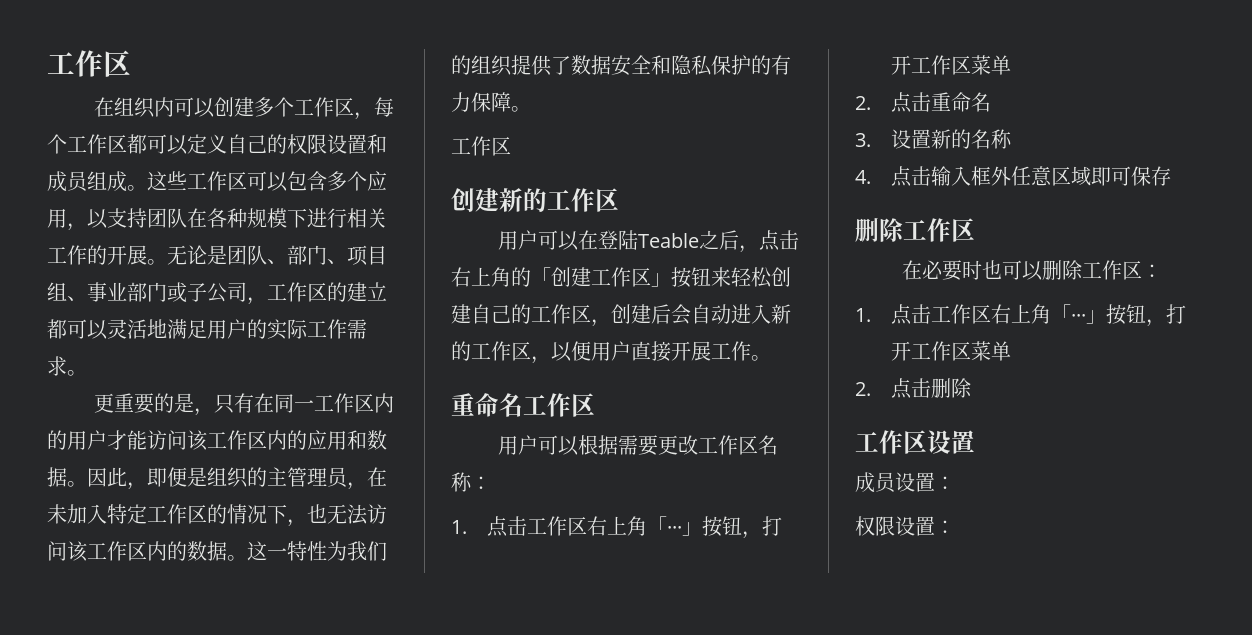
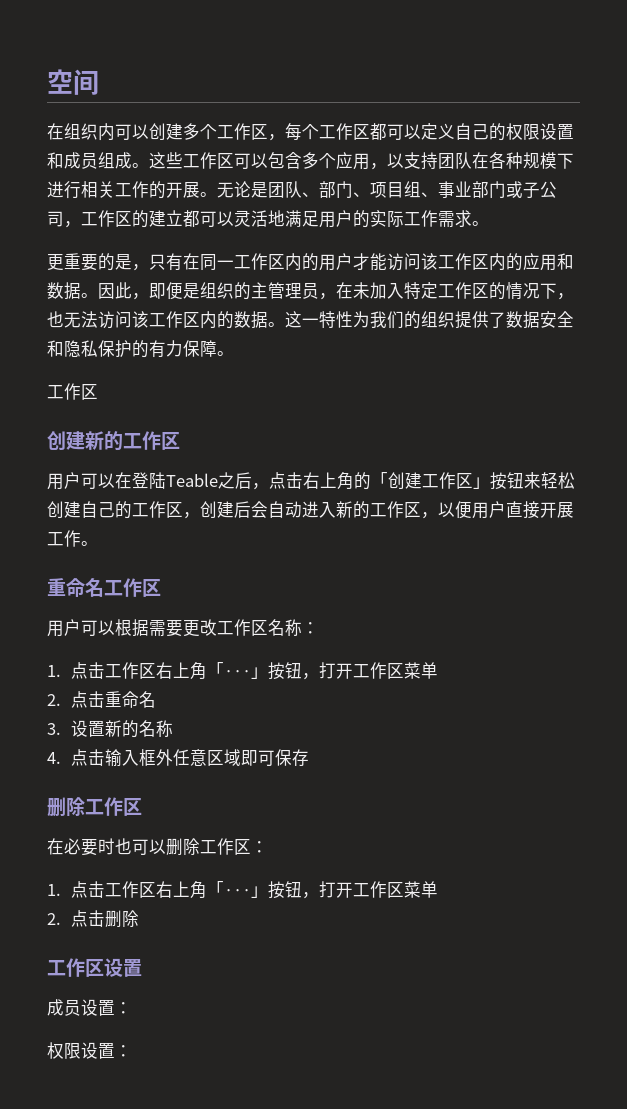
[47,50,131,77] 工作区 -> [47,69,99,95] 空间

